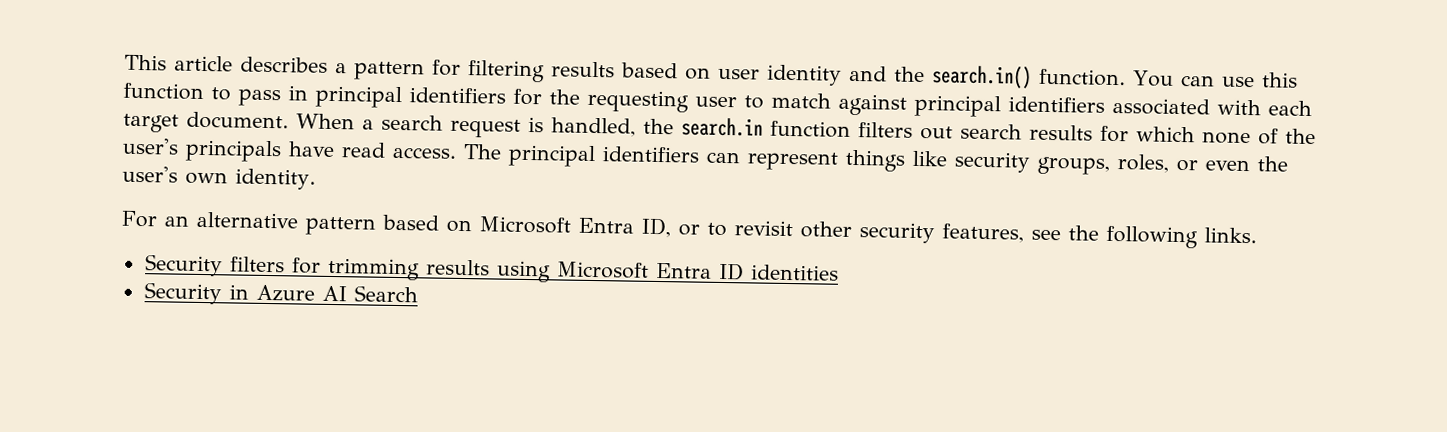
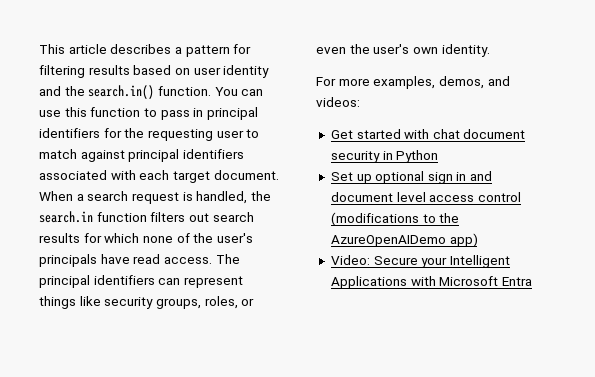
[164,211,1257,249] [144,254,839,283] [143,282,418,305] an alternative pattern based on Microsoft Entra ID, or to revisit other security features, see the following links. // Security filters for trimming results using Microsoft Entra ID identities // Security in Azure AI Search -> [338,76,510,89] [316,97,360,107] [330,129,526,139] [330,150,439,163] [330,171,493,184] [330,192,521,202] [330,212,460,226] [330,233,478,247] [330,255,510,268] [330,276,532,289] more examples, demos, and videos: // Get started with chat document security in Python // Set up optional sign in and document level access control (modifications to the AzureOpenAIDemo app) // Video: Secure your Intelligent Applications with Microsoft Entra

